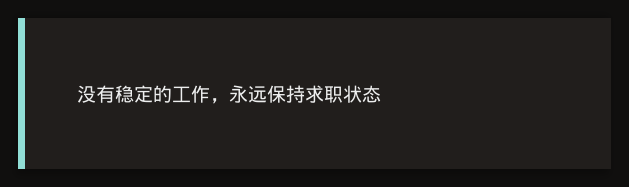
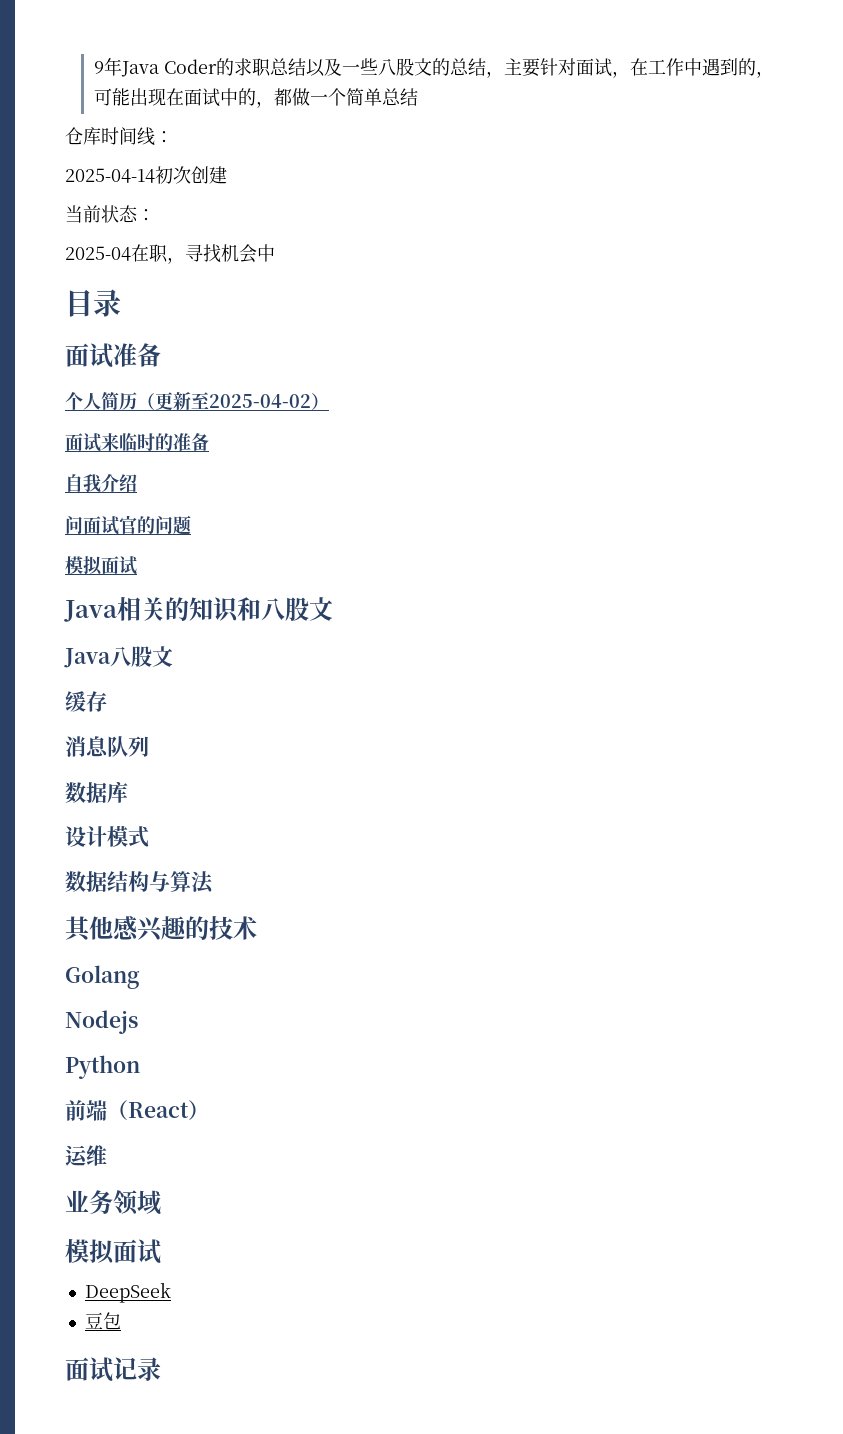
[77,85,381,104] 没有稳定的工作，永远保持求职状态 -> [93,57,774,78] [93,88,418,108] [65,127,173,146] [65,166,227,184] [65,205,155,223] [65,244,275,264] [65,289,121,317] [65,343,161,368] [65,392,329,410] [65,433,209,452] [65,474,137,493] [65,515,191,535] [65,556,137,575] [64,597,333,623] [64,646,173,668] [65,691,107,712] [65,736,149,757] [65,781,128,803] [65,826,149,848] [65,871,214,894] [65,916,257,942] [65,965,140,989] [65,1010,138,1034] [65,1055,140,1079] [65,1100,209,1121] [65,1145,107,1166] [65,1190,161,1215] [65,1239,161,1264] [84,1282,171,1303] [84,1312,121,1330] [65,1357,161,1382] 9年Java Coder的求职总结以及一些八股文的总结，主要针对面试，在工作中遇到的，可能出现在面试中的，都做一个简单总结 // 仓库时间线： // 2025-04-14初次创建 // 当前状态： // 2025-04在职，寻找机会中 // 目录 // 面试准备 // 个人简历（更新至2025-04-02） // 面试来临时的准备 // 自我介绍 // 问面试官的问题 // 模拟面试 // Java相关的知识和八股文 // Java八股文 // 缓存 // 消息队列 // 数据库 // 设计模式 // 数据结构与算法 // 其他感兴趣的技术 // Golang // Nodejs // Python // 前端（React） // 运维 // 业务领域 // 模拟面试 // DeepSeek // 豆包 // 面试记录

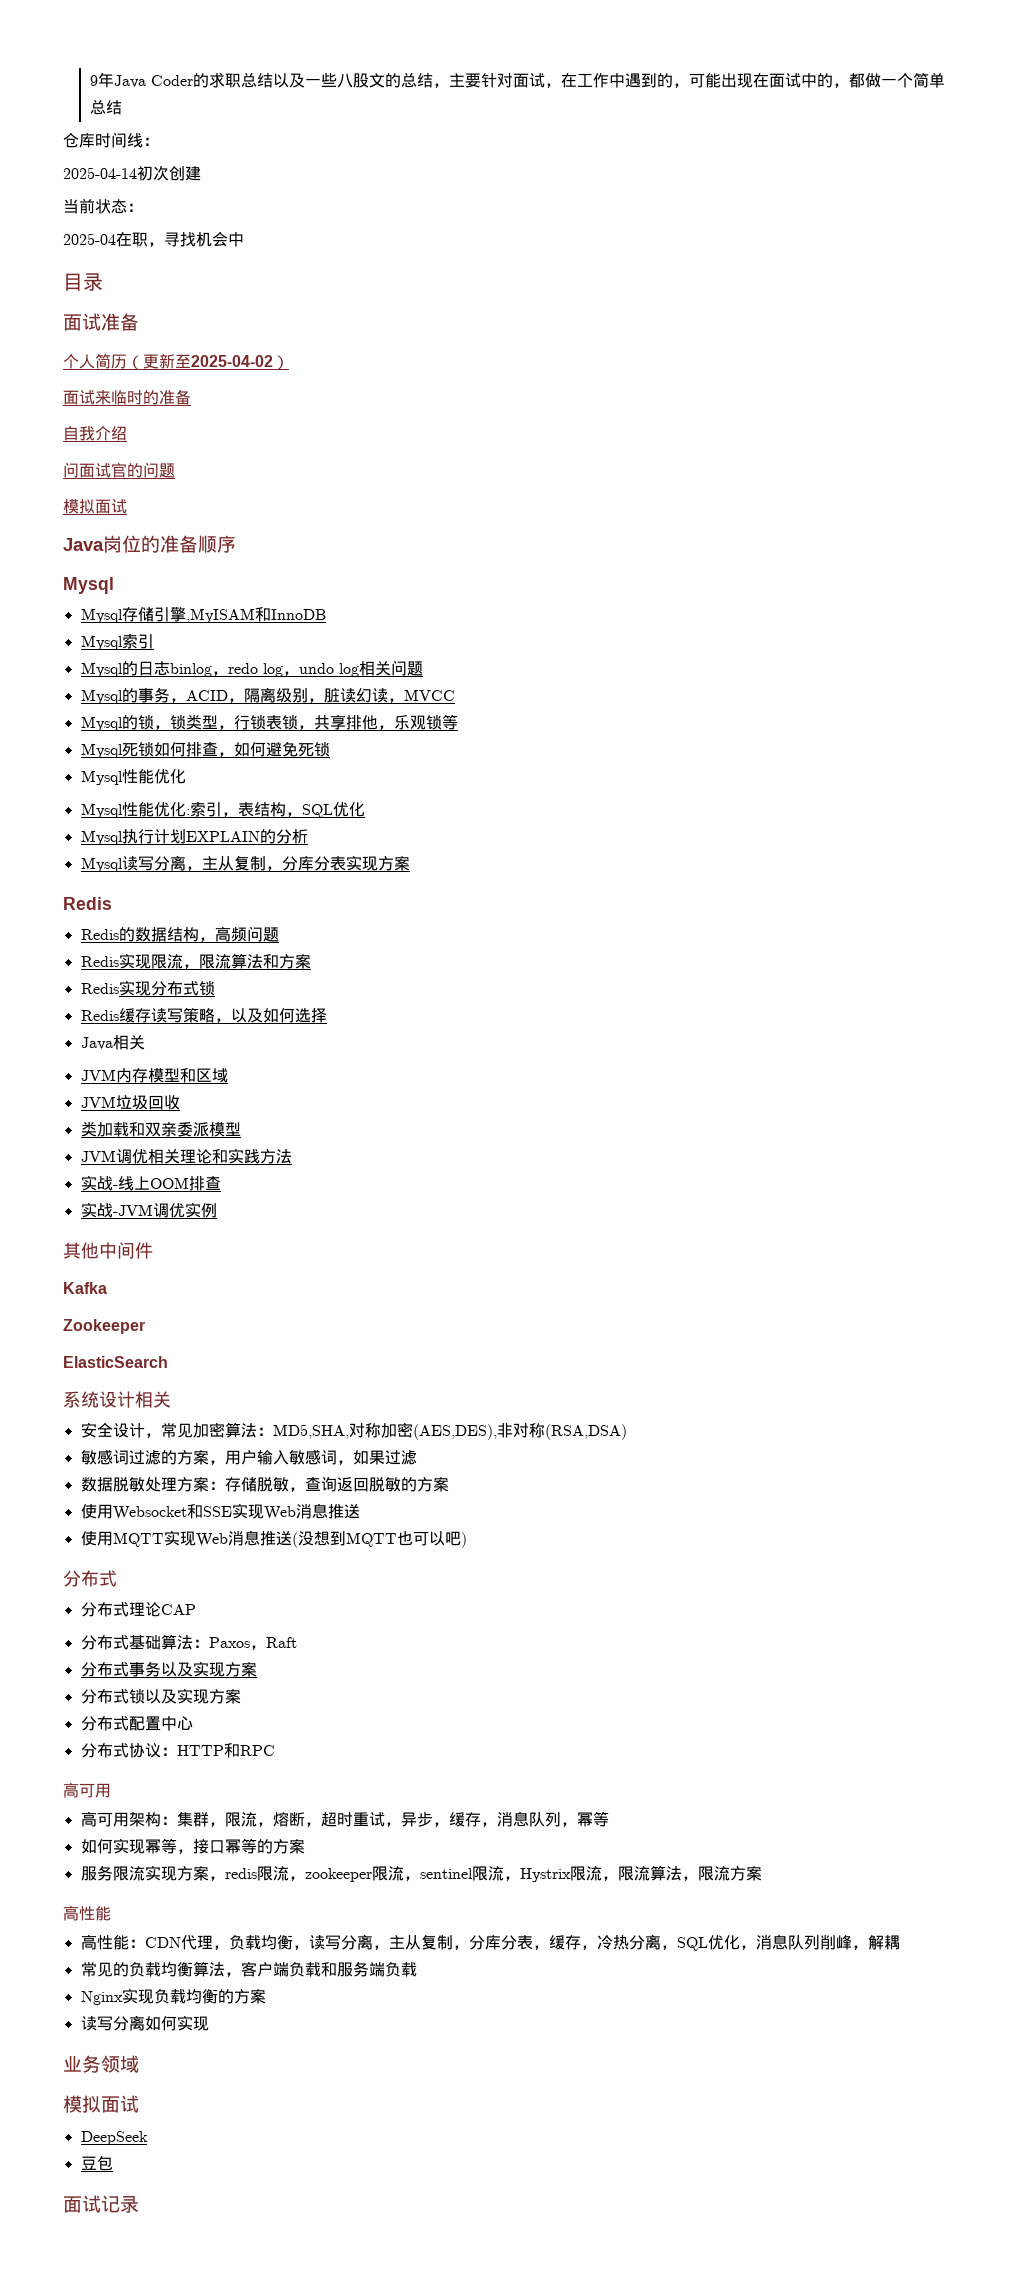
[117,597,333,623] [64,646,173,668] [65,691,107,712] [65,736,149,757] [65,781,128,803] [65,826,149,848] [65,871,214,894] [65,916,257,942] [65,965,140,989] [65,1010,138,1034] [65,1055,140,1079] [65,1100,209,1121] [65,1145,107,1166] 相关的知识和八股文 // Java八股文 // 缓存 // 消息队列 // 数据库 // 设计模式 // 数据结构与算法 // 其他感兴趣的技术 // Golang // Nodejs // Python // 前端（React） // 运维 -> [103,535,236,553] [63,577,114,594] [80,607,326,623] [80,634,154,650] [80,660,423,677] [80,687,455,704] [80,714,458,731] [80,742,330,758] [80,769,186,785] [80,802,365,818] [80,829,308,845] [80,855,410,872] [63,897,112,910] [80,926,279,942] [80,953,311,969] [80,980,215,996] [80,1007,327,1023] [80,1035,145,1050] [80,1068,228,1083] [80,1095,180,1110] [80,1121,241,1137] [80,1148,292,1164] [80,1175,221,1191] [80,1202,217,1218] [63,1242,153,1259] [63,1282,107,1294] [63,1319,145,1334] [63,1356,168,1368] [63,1391,171,1408] [80,1422,627,1440] [80,1449,417,1465] [80,1476,449,1492] [80,1503,360,1520] [80,1530,467,1548] [63,1570,117,1587] [80,1601,196,1617] [80,1634,297,1650] [80,1661,257,1677] [80,1688,241,1704] [80,1715,193,1731] [80,1742,275,1758] [63,1782,111,1798] [80,1811,609,1827] [80,1838,305,1854] [80,1865,762,1882] [63,1905,111,1921] [80,1934,900,1951] [80,1961,417,1977] [80,1988,266,2005] [80,2015,209,2031] 岗位的准备顺序 // Mysql // Mysql存储引擎,MyISAM和InnoDB // Mysql索引 // Mysql的日志binlog，redo log，undo log相关问题 // Mysql的事务，ACID，隔离级别，脏读幻读，MVCC // Mysql的锁，锁类型，行锁表锁，共享排他，乐观锁等 // Mysql死锁如何排查，如何避免死锁 // Mysql性能优化 // Mysql性能优化:索引，表结构，SQL优化 // Mysql执行计划EXPLAIN的分析 // Mysql读写分离，主从复制，分库分表实现方案 // Redis // Redis的数据结构，高频问题 // Redis实现限流，限流算法和方案 // Redis实现分布式锁 // Redis缓存读写策略，以及如何选择 // Java相关 // JVM内存模型和区域 // JVM垃圾回收 // 类加载和双亲委派模型 // JVM调优相关理论和实践方法 // 实战-线上OOM排查 // 实战-JVM调优实例 // 其他中间件 // Kafka // Zookeeper // ElasticSearch // 系统设计相关 // 安全设计，常见加密算法：MD5,SHA,对称加密(AES,DES),非对称(RSA,DSA) // 敏感词过滤的方案，用户输入敏感词，如果过滤 // 数据脱敏处理方案：存储脱敏，查询返回脱敏的方案 // 使用Websocket和SSE实现Web消息推送 // 使用MQTT实现Web消息推送(没想到MQTT也可以吧) // 分布式 // 分布式理论CAP // 分布式基础算法：Paxos，Raft // 分布式事务以及实现方案 // 分布式锁以及实现方案 // 分布式配置中心 // 分布式协议：HTTP和RPC // 高可用 // 高可用架构：集群，限流，熔断，超时重试，异步，缓存，消息队列，幂等 // 如何实现幂等，接口幂等的方案 // 服务限流实现方案，redis限流，zookeeper限流，sentinel限流，Hystrix限流，限流算法，限流方案 // 高性能 // 高性能：CDN代理，负载均衡，读写分离，主从复制，分库分表，缓存，冷热分离，SQL优化，消息队列削峰，解耦 // 常见的负载均衡算法，客户端负载和服务端负载 // Nginx实现负载均衡的方案 // 读写分离如何实现

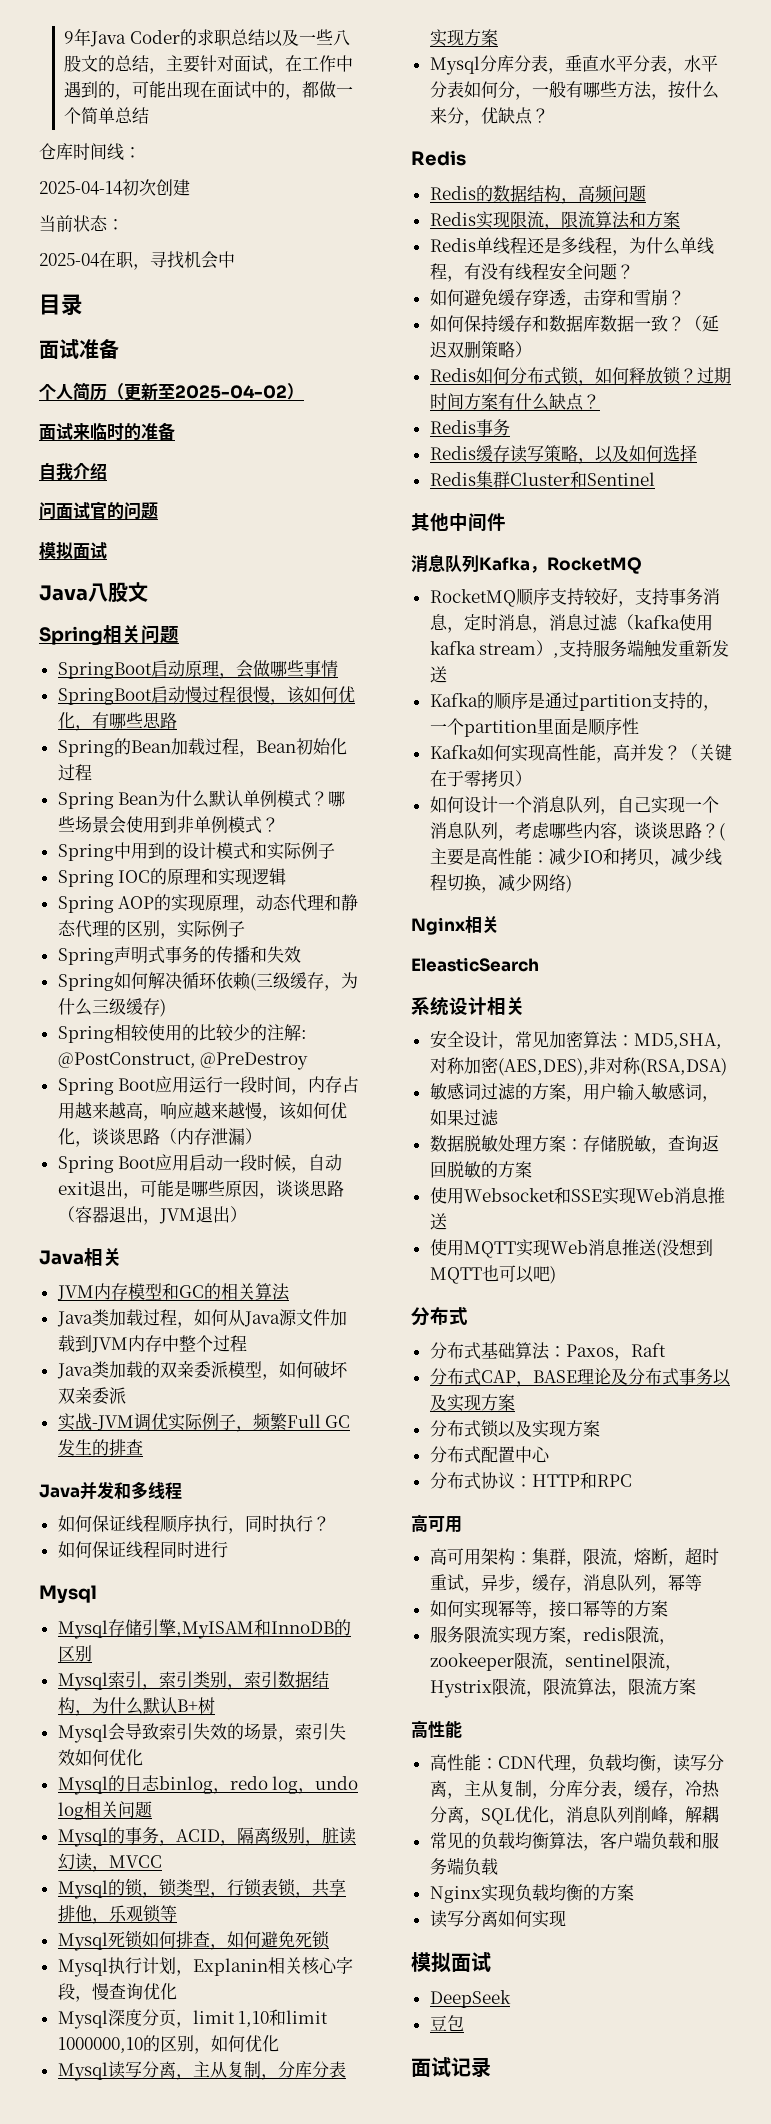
[103,535,236,553] 岗位的准备顺序 -> [88,582,148,603] [39,625,179,646] [57,660,338,679] [57,686,355,705] [57,712,177,731] [57,738,347,757] [57,764,92,781] [57,790,346,809] [57,816,279,834] [57,842,335,861] [57,868,287,887] [57,894,359,913] [57,920,245,939] [57,946,301,965] [57,972,358,991] [57,998,166,1017] [57,1024,307,1043] [57,1052,309,1070] [57,1076,360,1095] [57,1102,347,1121] [57,1128,262,1147] [57,1154,343,1173] [57,1180,344,1199] [57,1206,247,1225] [39,1248,122,1267] [56,1283,290,1301] [56,1309,347,1328] [57,1335,247,1353] [56,1360,348,1380] [57,1386,126,1405] [57,1413,351,1432] [57,1439,143,1456] [39,1481,182,1500] [57,1515,330,1534] [57,1541,228,1559] 八股文 // Spring相关问题 // SpringBoot启动原理，会做哪些事情 // SpringBoot启动慢过程很慢，该如何优化，有哪些思路 // Spring的Bean加载过程，Bean初始化过程 // Spring Bean为什么默认单例模式？哪些场景会使用到非单例模式？ // Spring中用到的设计模式和实际例子 // Spring IOC的原理和实现逻辑 // Spring AOP的实现原理，动态代理和静态代理的区别，实际例子 // Spring声明式事务的传播和失效 // Spring如何解决循环依赖(三级缓存，为什么三级缓存) // Spring相较使用的比较少的注解: @PostConstruct, @PreDestroy // Spring Boot应用运行一段时间，内存占用越来越高，响应越来越慢，该如何优化，谈谈思路（内存泄漏） // Spring Boot应用启动一段时候，自动exit退出，可能是哪些原因，谈谈思路（容器退出，JVM退出） // Java相关 // JVM内存模型和GC的相关算法 // Java类加载过程，如何从Java源文件加载到JVM内存中整个过程 // Java类加载的双亲委派模型，如何破坏双亲委派 // 实战-JVM调优实际例子，频繁Full GC发生的排查 // Java并发和多线程 // 如何保证线程顺序执行，同时执行？ // 如何保证线程同时进行
(326, 614) none -> [333,1619,351,1636] [57,1645,92,1662] 的区别
(154, 641) none -> [141,1671,329,1690] [57,1697,215,1716] [57,1723,346,1743] [57,1749,143,1766] ，索引类别，索引数据结构，为什么默认B+树 // Mysql会导致索引失效的场景，索引失效如何优化
[121,769,186,784] [80,802,365,818] [80,829,308,845] 性能优化 // Mysql性能优化:索引，表结构，SQL优化 // Mysql执行计划EXPLAIN的分析 -> [107,1957,353,1976] [57,1983,177,2002] [57,2009,329,2029] [57,2035,279,2054] 执行计划，Explanin相关核心字段，慢查询优化 // Mysql深度分页，limit 1,10和limit 1000000,10的区别，如何优化
(410, 863) none -> [429,55,718,75] [429,81,719,100] [429,107,549,126] // Mysql分库分表，垂直水平分表，水平分表如何分，一般有哪些方法，按什么来分，优缺点？
[118,980,215,996] 实现分布式锁 -> [475,237,714,256] [429,263,634,282] [429,289,685,308] [429,315,719,332] [429,340,532,358] [429,366,731,386] [429,393,600,411] [429,419,510,436] 单线程还是多线程，为什么单线程，有没有线程安全问题？ // 如何避免缓存穿透，击穿和雪崩？ // 如何保持缓存和数据库数据一致？（延迟双删策略） // Redis如何分布式锁，如何释放锁？过期时间方案有什么缺点？ // Redis事务
[80,1035,145,1050] [80,1068,228,1083] [80,1095,180,1110] [80,1121,241,1137] [80,1148,292,1164] [80,1175,221,1191] [80,1202,217,1218] Java相关 // JVM内存模型和区域 // JVM垃圾回收 // 类加载和双亲委派模型 // JVM调优相关理论和实践方法 // 实战-线上OOM排查 // 实战-JVM调优实例 -> [429,471,655,488] Redis集群Cluster和Sentinel
[63,1282,107,1294] [63,1319,145,1334] [63,1356,168,1368] Kafka // Zookeeper // ElasticSearch -> [411,554,642,574] [429,588,720,607] [429,614,713,633] [429,639,730,658] [429,666,447,683] [429,692,720,711] [429,718,639,737] [429,744,732,763] [429,770,532,788] [429,796,719,815] [429,822,725,841] [429,848,722,867] [429,874,572,893] [411,916,499,935] [411,957,539,972] 消息队列Kafka，RocketMQ // RocketMQ顺序支持较好，支持事务消息，定时消息，消息过滤（kafka使用kafka stream）,支持服务端触发重新发送 // Kafka的顺序是通过partition支持的，一个partition里面是顺序性 // Kafka如何实现高性能，高并发？（关键在于零拷贝） // 如何设计一个消息队列，自己实现一个消息队列，考虑哪些内容，谈谈思路？(主要是高性能：减少IO和拷贝，减少线程切换，减少网络) // Nginx相关 // EleasticSearch
[80,1601,196,1617] // 分布式理论CAP -> (468, 1316) none
(129, 1669) none -> [480,1368,679,1387] CAP，BASE理论及分布式
[63,2055,139,2073] // 业务领域 -> (566, 1918) none

